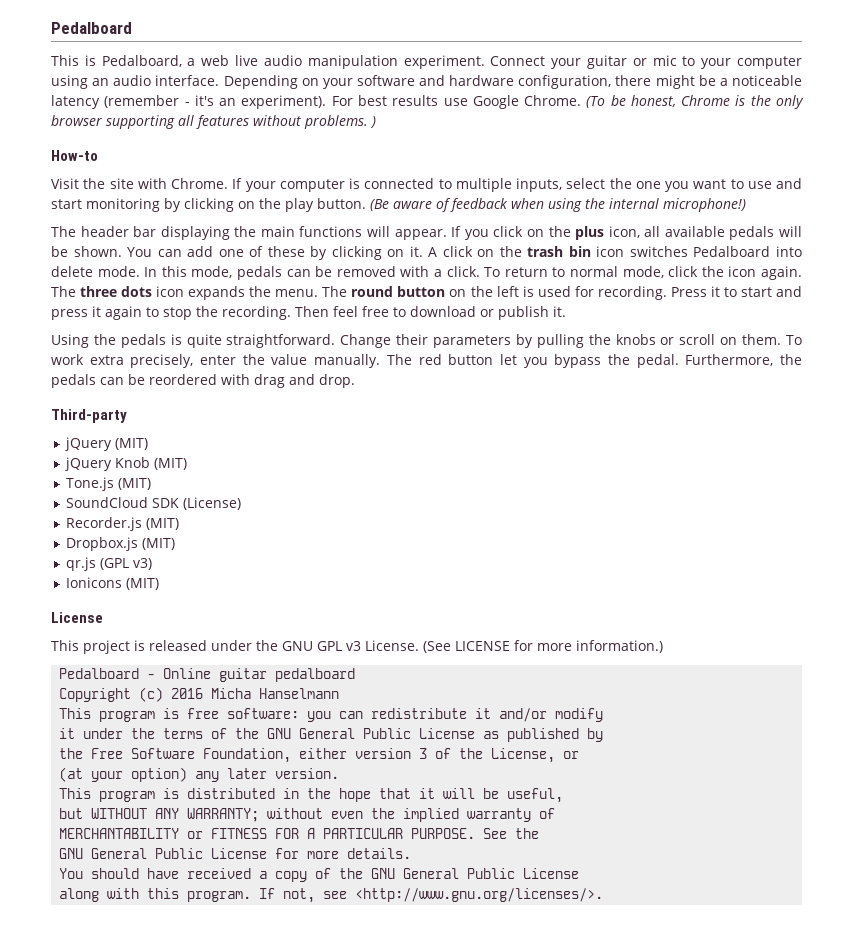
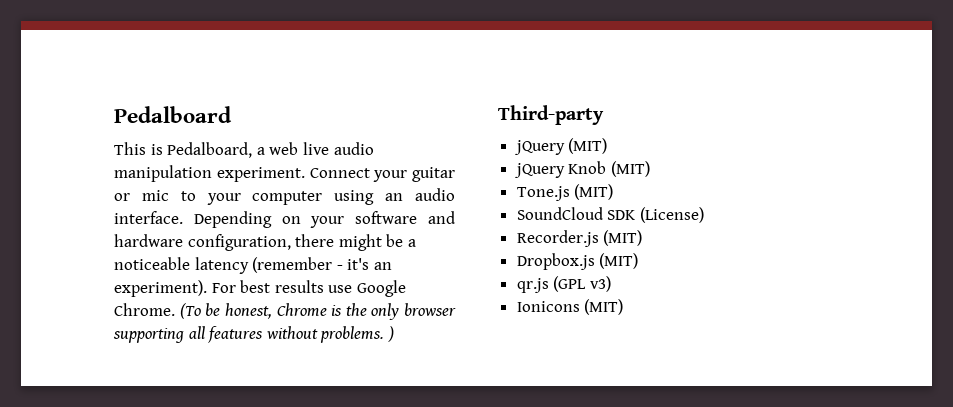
[51,150,98,161] [51,178,802,192] [51,198,746,212] [51,226,802,240] [51,246,802,260] [51,266,802,280] [51,286,802,300] [51,306,566,320] [51,334,803,348] [51,354,802,368] [51,374,355,388] // How-to // Visit the site with Chrome. If your computer is connected to multiple inputs, select the one you want to use and start monitoring by clicking on the play button. (Be aware of feedback when using the internal microphone!) // The header bar displaying the main functions will appear. If you click on the plus icon, all available pedals will be shown. You can add one of these by clicking on it. A click on the trash bin icon switches Pedalboard into delete mode. In this mode, pedals can be removed with a click. To return to normal mode, click the icon again. The three dots icon expands the menu. The round button on the left is used for recording. Press it to start and press it again to stop the recording. Then feel free to download or publish it. // Using the pedals is quite straightforward. Change their parameters by pulling the knobs or scroll on them. To work extra precisely, enter the value manually. The red button let you bypass the pedal. Furthermore, the pedals can be reordered with drag and drop. -> (394, 334) none
[51,612,103,623] [51,640,663,654] [59,668,356,682] [59,687,340,702] [59,708,604,722] [59,728,604,742] [59,748,580,763] [59,767,340,782] [59,788,564,803] [59,808,556,822] [59,828,540,839] [59,848,412,859] [59,868,580,882] [59,888,604,903] // License // This project is released under the GNU GPL v3 License. (See LICENSE for more information.) // Pedalboard - Online guitar pedalboard // Copyright (c) 2016 Micha Hanselmann // This program is free software: you can redistribute it and/or modify // it under the terms of the GNU General Public License as published by // the Free Software Foundation, either version 3 of the License, or // (at your option) any later version. // This program is distributed in the hope that it will be useful, // but WITHOUT ANY WARRANTY; without even the implied warranty of // MERCHANTABILITY or FITNESS FOR A PARTICULAR PURPOSE. See the // GNU General Public License for more details. // You should have received a copy of the GNU General Public License // along with this program. If not, see <http://www.gnu.org/licenses/>. -> (624, 307) none

